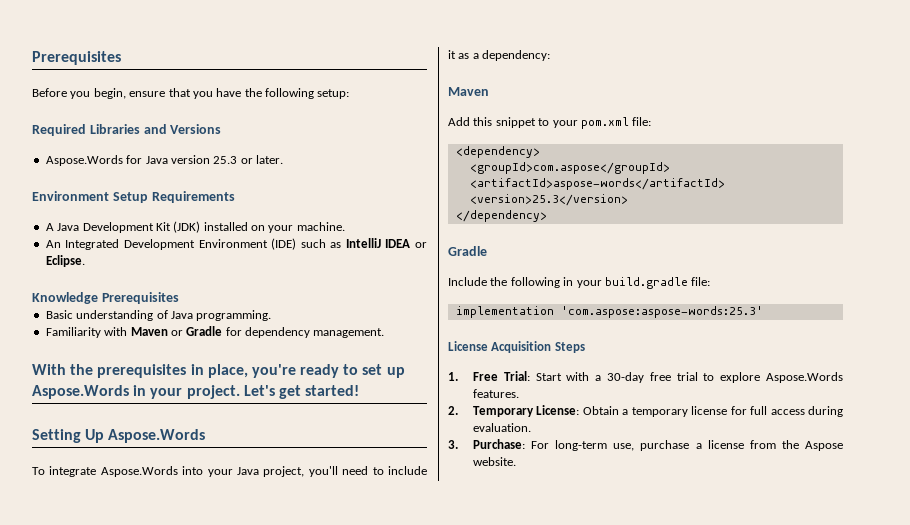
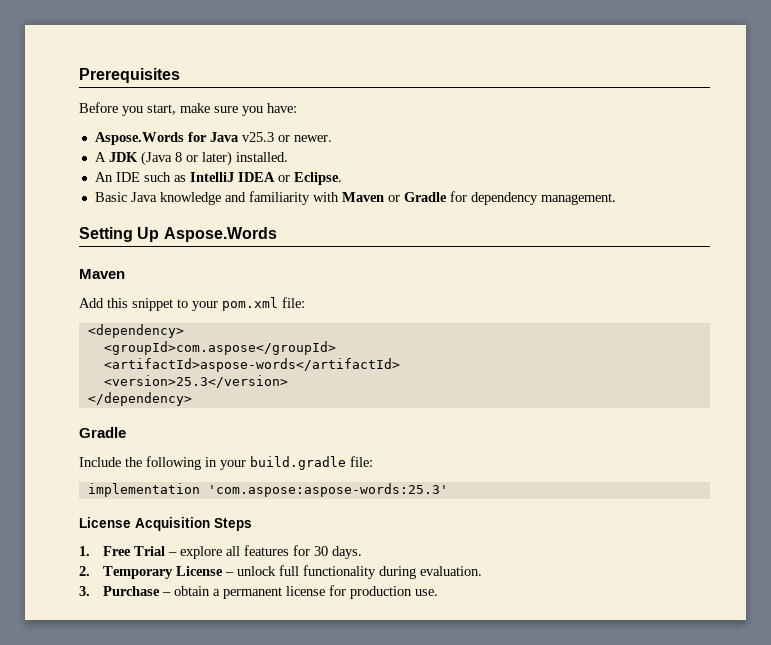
[93,88,350,99] [32,124,222,136] [45,155,283,166] [32,191,235,203] [45,221,345,233] [45,238,297,250] begin, ensure that you have the following setup: // Required Libraries and Versions // Aspose.Words for Java version 25.3 or later. // Environment Setup Requirements // A Java Development Kit (JDK) installed on your machine. // An Integrated Development Environment (IDE) -> [147,103,297,116] [94,132,332,145] [94,151,288,166] [94,172,140,182] start, make sure you have: // Aspose.Words for Java v25.3 or newer. // A JDK (Java 8 or later) installed. // An IDE
[32,292,179,304] // Knowledge Prerequisites -> (342, 178) none
[76,310,272,321] [45,327,101,338] understanding of Java programming. // Familiarity -> [130,191,310,205] Java knowledge and familiarity
[32,364,405,378] [32,385,360,399] [32,429,206,443] [32,466,427,477] [448,50,551,61] With the prerequisites in place, you're ready to set up Aspose.Words in your project. Let's get started! // Setting Up Aspose.Words // To integrate Aspose.Words into your Java project, you'll need to include it as a dependency: -> [79,227,277,242] Setting Up Aspose.Words
[503,371,843,383] [472,389,519,398] [448,405,844,417] [472,423,531,432] [448,439,843,451] [472,457,516,466] Trial: Start with a 30-day free trial to explore Aspose.Words features. // 2. Temporary License: Obtain a temporary license for full access during evaluation. // 3. Purchase: For long-term use, purchase a license from the Aspose website. -> [134,545,363,559] [79,565,483,579] [79,585,439,599] Trial – explore all features for 30 days. // 2. Temporary License – unlock full functionality during evaluation. // 3. Purchase – obtain a permanent license for production use.

